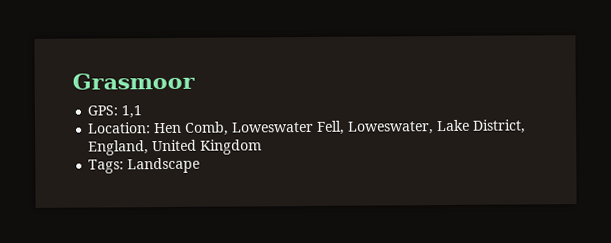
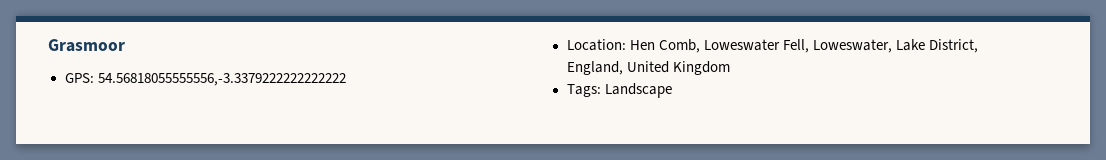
[121,105,143,119] 1,1 -> [97,73,346,86] 54.56818055555556,-3.3379222222222222

